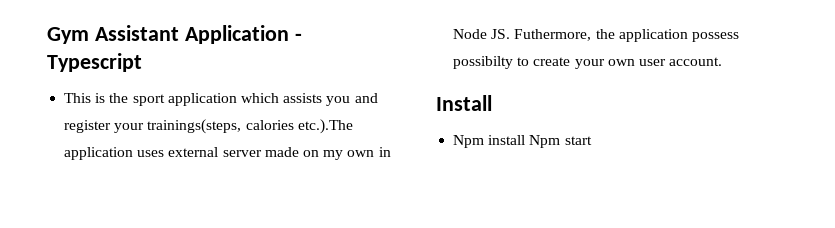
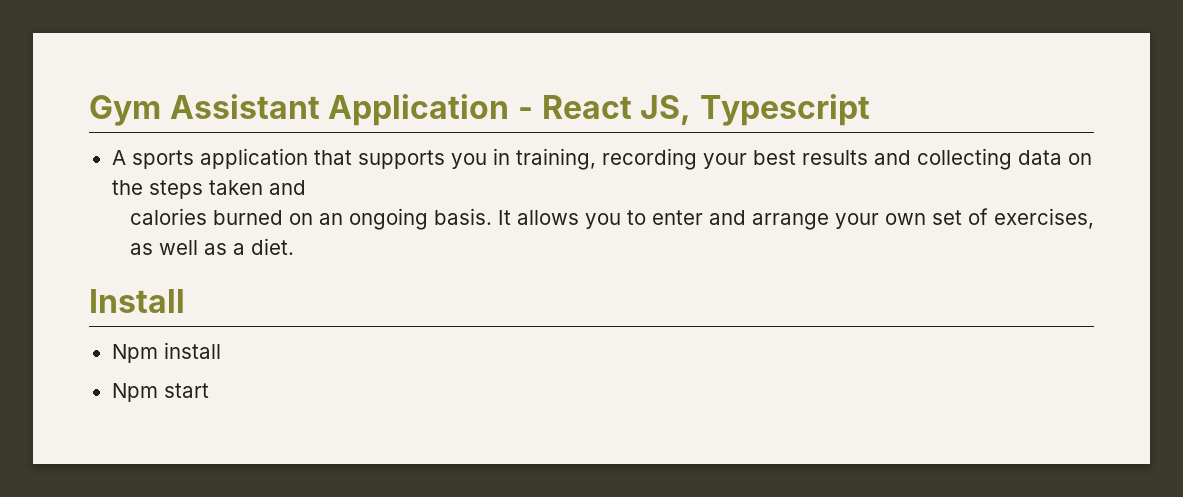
(302, 37) none -> [541,95,692,125] React JS,
[64,93,378,106] [64,119,353,134] [64,147,391,160] [453,29,739,42] [453,56,723,69] This is the sport application which assists you and register your trainings(steps, calories etc.).The application uses external server made on my own in Node JS. Futhermore, the application possess possibilty to create your own user account. -> [111,148,1092,170] [111,180,306,199] [129,208,1094,230] [129,238,294,255] A sports application that supports you in training, recording your best results and collecting data on the steps taken and // calories burned on an ongoing basis. It allows you to enter and arrange your own set of exercises, as well as a diet.
(526, 140) none -> (221, 350) //

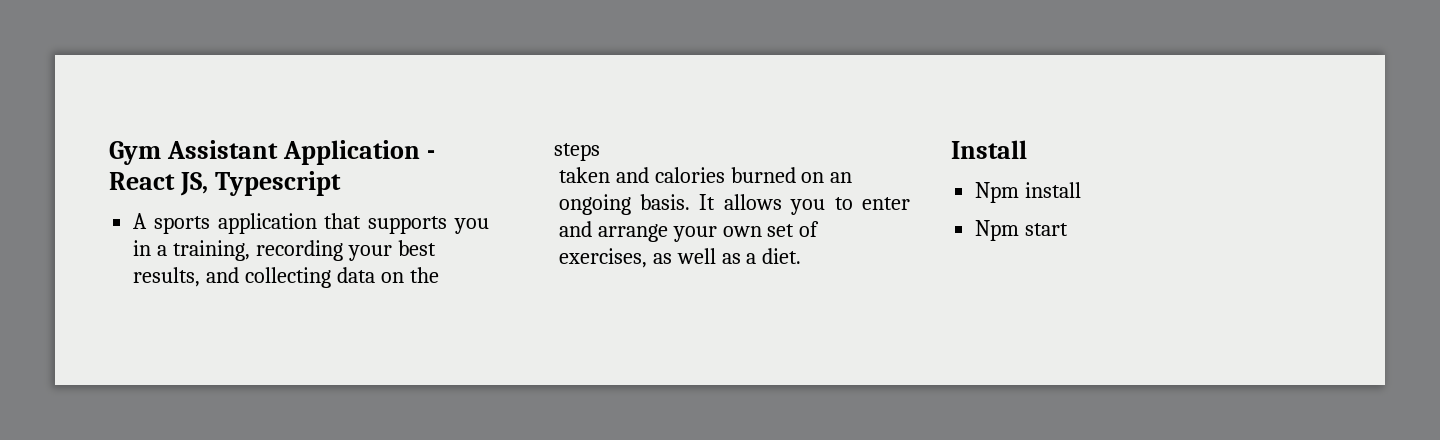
(510, 156) none -> [157,245,168,256] a
[801,150,868,165] results -> [133,267,201,287] results,
(203, 189) none -> (601, 152) //
(306, 187) // -> (649, 175) none

